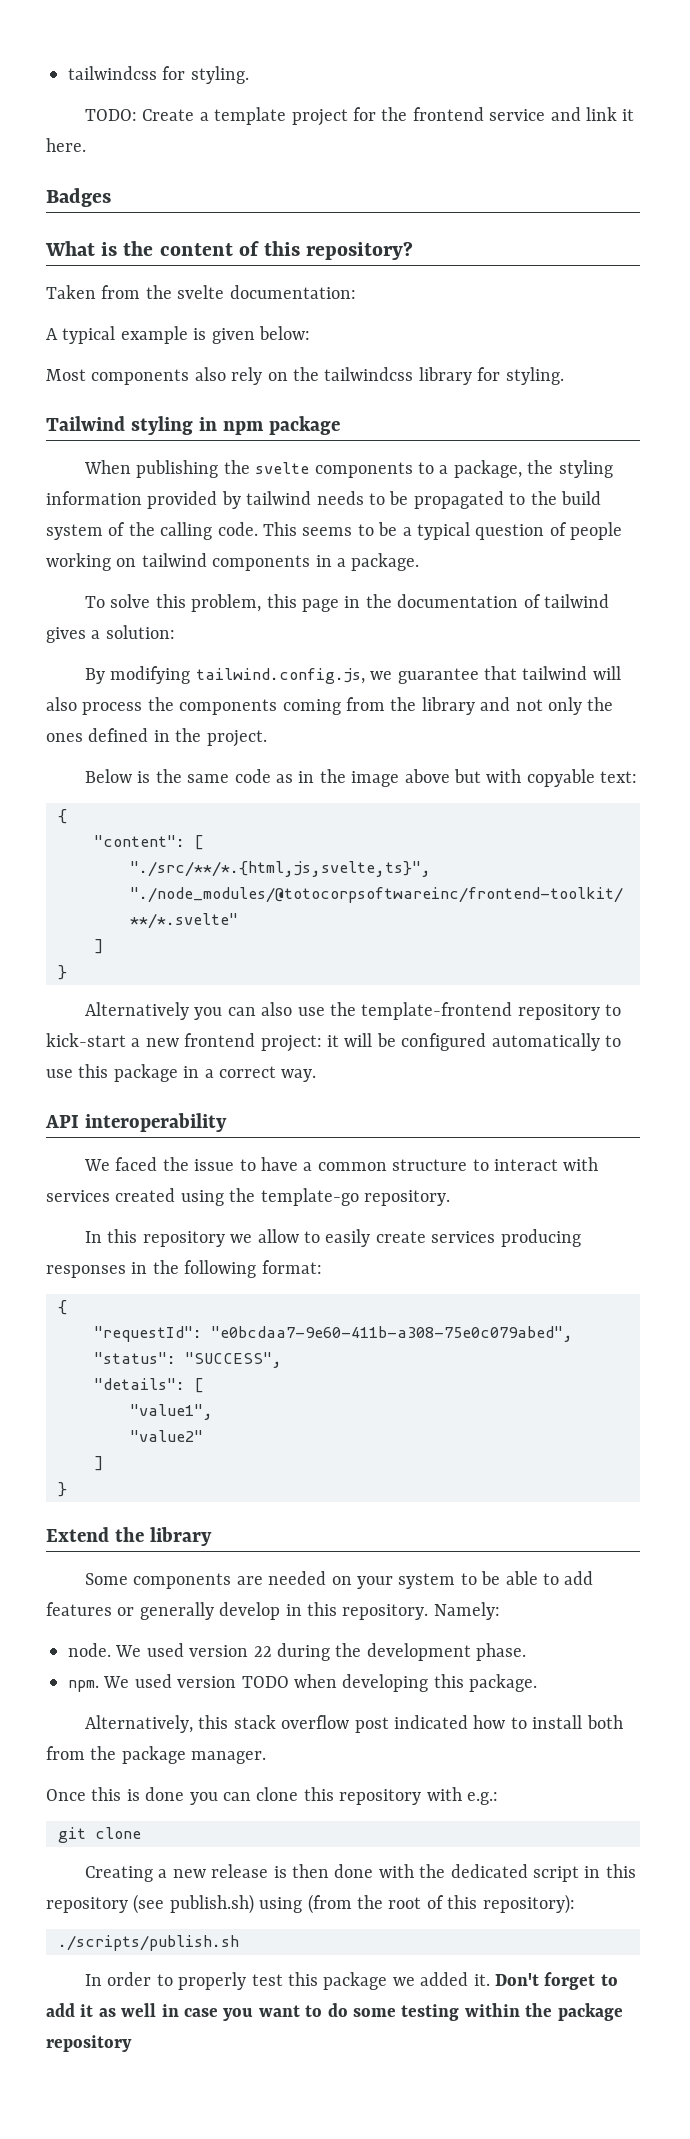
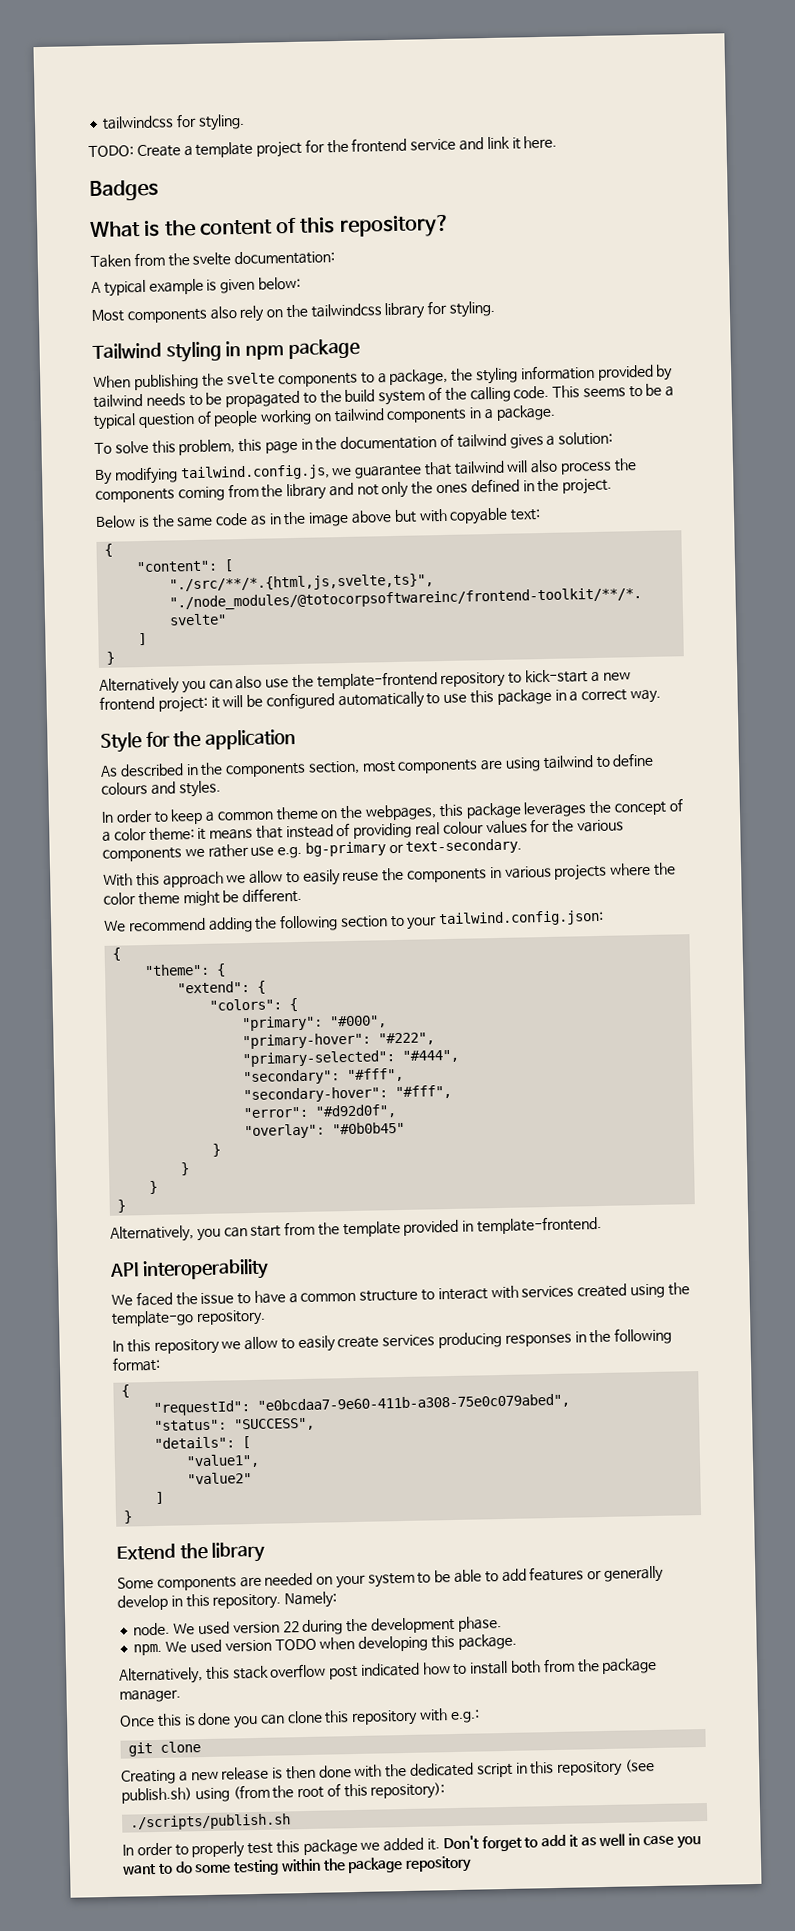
(317, 1075) none -> [100,728,297,753] [100,752,655,778] [101,780,221,798] [101,798,683,825] [102,818,624,842] [102,838,523,862] [103,862,676,888] [103,887,303,907] [104,909,605,933] [112,947,122,961] [144,963,227,977] [177,980,267,994] [209,997,299,1012] [242,1015,388,1032] [242,1032,436,1050] [242,1049,460,1068] [243,1067,405,1086] [243,1084,453,1104] [243,1104,398,1119] [244,1121,406,1140] [212,1143,222,1157] [180,1162,191,1176] [149,1180,159,1195] [117,1199,127,1213] [110,1215,603,1243] // Style for the application // As described in the components section, most components are using tailwind to define colours and styles. // In order to keep a common theme on the webpages, this package leverages the concept of a color theme: it means that instead of providing real colour values for the various components we rather use e.g. bg-primary or text-secondary. // With this approach we allow to easily reuse the components in various projects where the color theme might be different. // We recommend adding the following section to your tailwind.config.json: // { // "theme": { // "extend": { // "colors": { // "primary": "#000", // "primary-hover": "#222", // "primary-selected": "#444", // "secondary": "#fff", // "secondary-hover": "#fff", // "error": "#d92d0f", // "overlay": "#0b0b45" // } // } // } // } // Alternatively, you can start from the template provided in template-frontend.

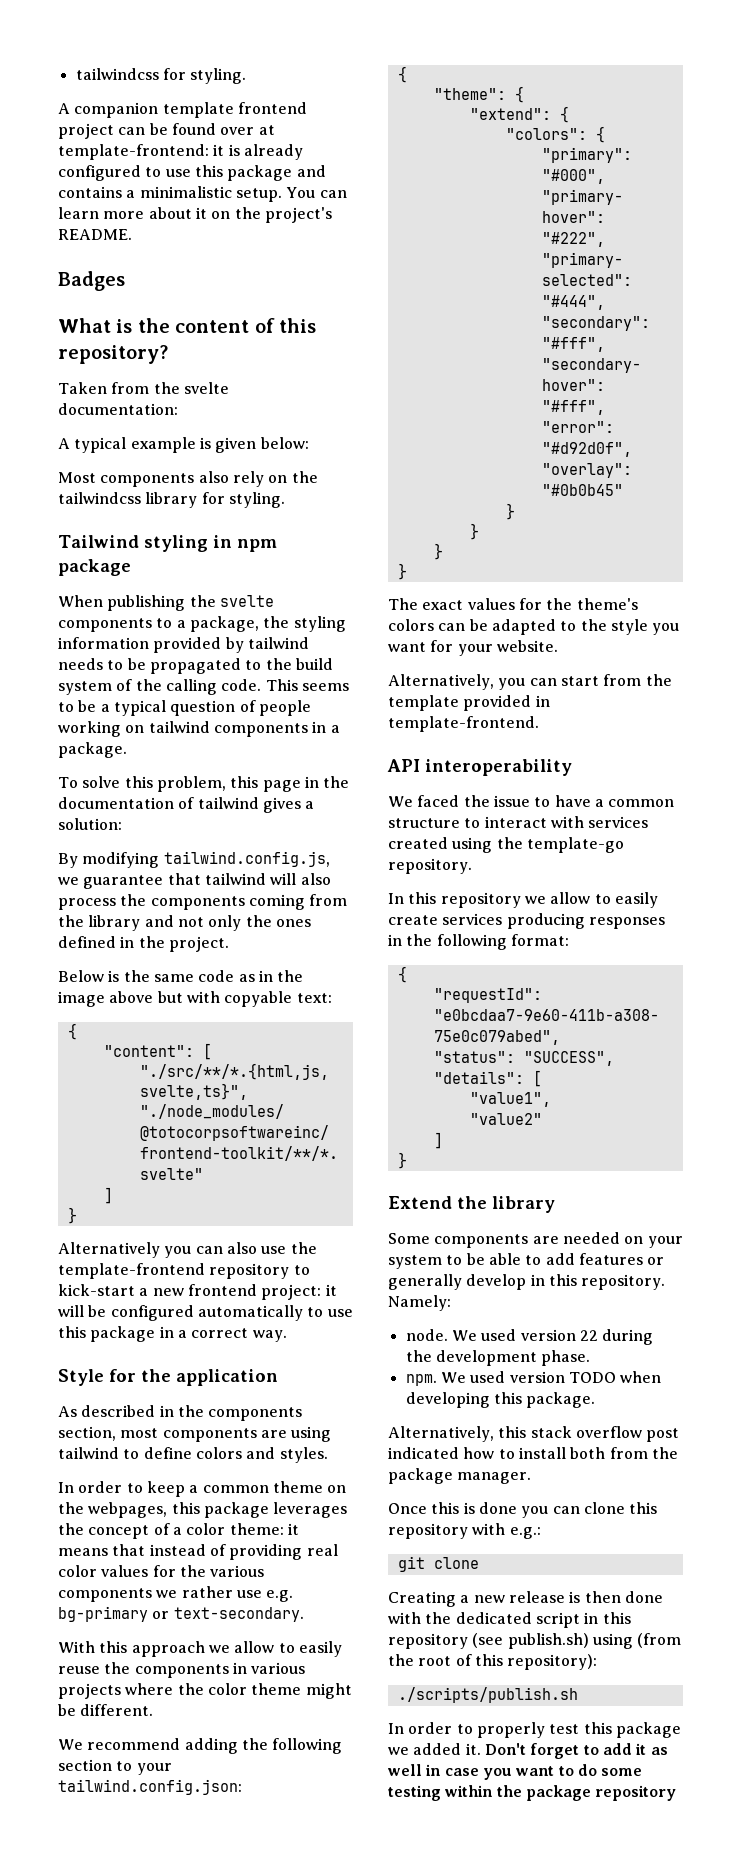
[88,135,558,158] TODO: Create a template project for the frontend service and link it here. -> [58,102,307,118] [58,123,275,139] [58,144,303,160] [58,165,326,181] [58,186,347,202] [58,207,332,223] [58,229,132,240] A companion template frontend project can be found over at template-frontend: it is already configured to use this package and contains a minimalistic setup. You can learn more about it on the project's README.
[101,781,148,795] colours -> [195,1447,242,1459] colors
[442,821,484,835] colour -> [58,1565,97,1577] color
(127, 1206) none -> [388,598,638,610] [388,619,680,635] [388,640,558,656] // The exact values for the theme's colors can be adapted to the style you want for your website.

